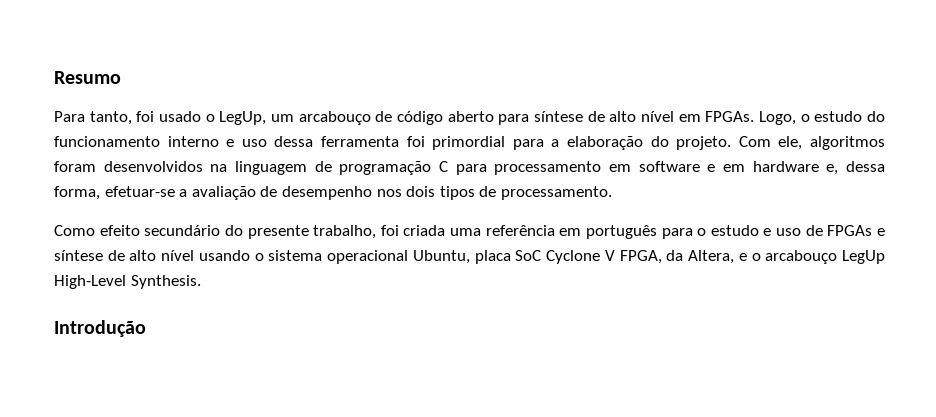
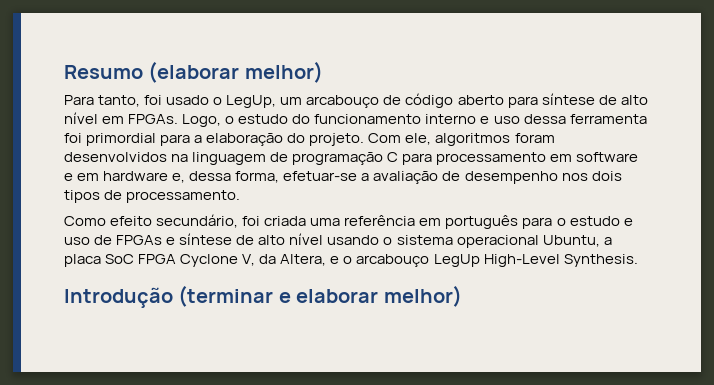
(121, 77) none -> [148,61,323,83] (elaborar melhor)
[144,225,377,239] secundário do presente trabalho, -> [156,214,239,228] secundário,
(470, 257) none -> [603,237,612,245] a
[546,250,662,264] Cyclone V FPGA, -> [138,254,256,267] FPGA Cyclone V,
(146, 328) none -> [178,285,462,307] (terminar e elaborar melhor)

